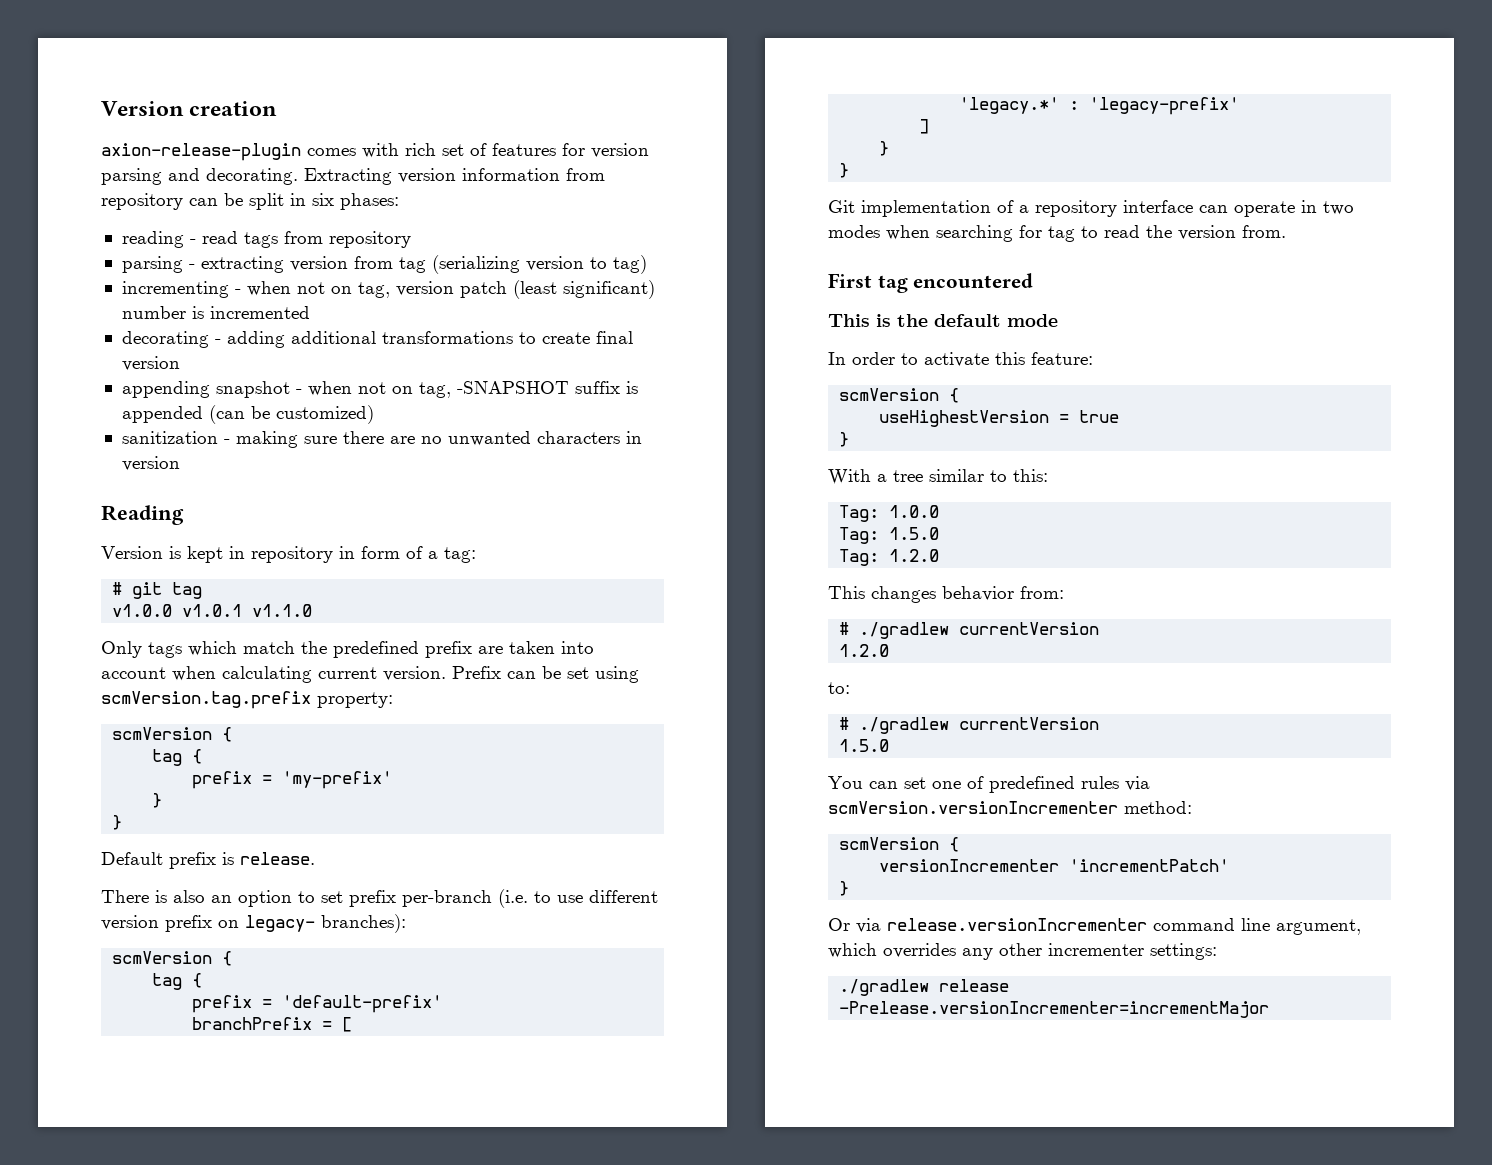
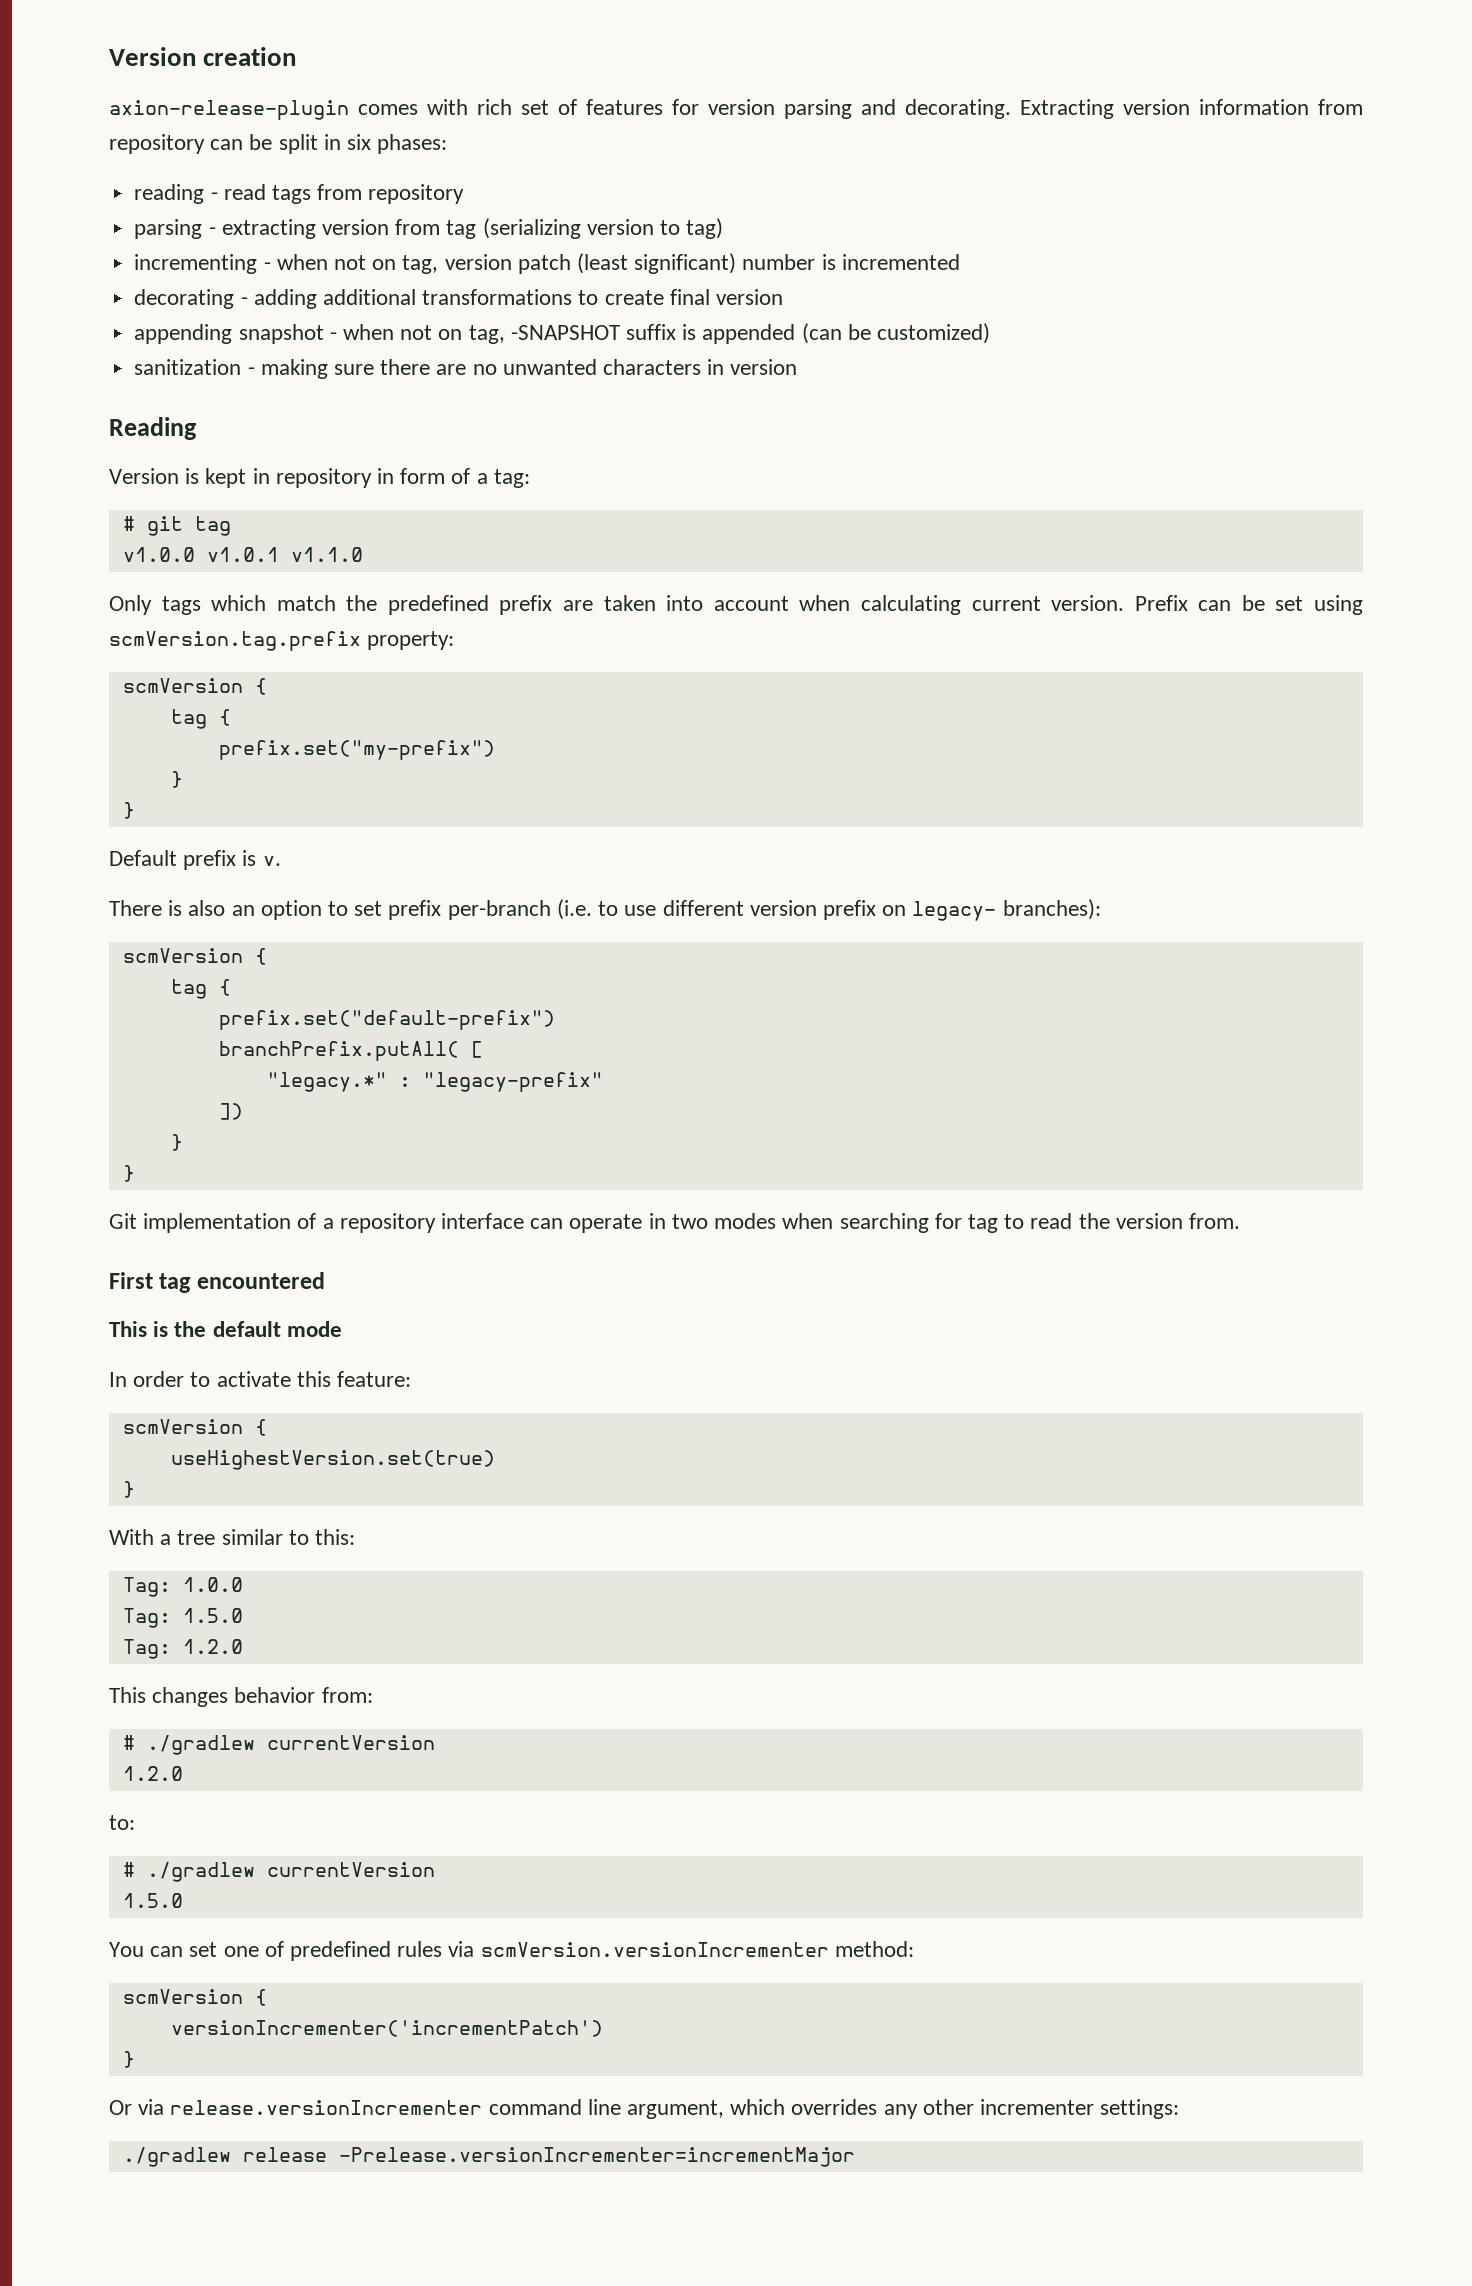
[192,771,393,789] prefix = 'my-prefix' -> [218,740,495,760] prefix.set("my-prefix")
[240,852,315,865] release. -> [262,856,281,866] v.
[192,995,443,1013] [192,1017,353,1032] [959,97,1240,115] [919,119,930,134] prefix = 'default-prefix' // branchPrefix = [ // 'legacy.*' : 'legacy-prefix' // ] -> [218,1010,555,1030] [218,1041,483,1061] [266,1072,603,1092] [218,1103,243,1120] prefix.set("default-prefix") // branchPrefix.putAll( [ // "legacy.*" : "legacy-prefix" // ])
[879,410,1120,427] useHighestVersion = true -> [170,1450,495,1470] useHighestVersion.set(true)
[879,859,1230,872] versionIncrementer 'incrementPatch' -> [170,2020,603,2037] versionIncrementer('incrementPatch')

